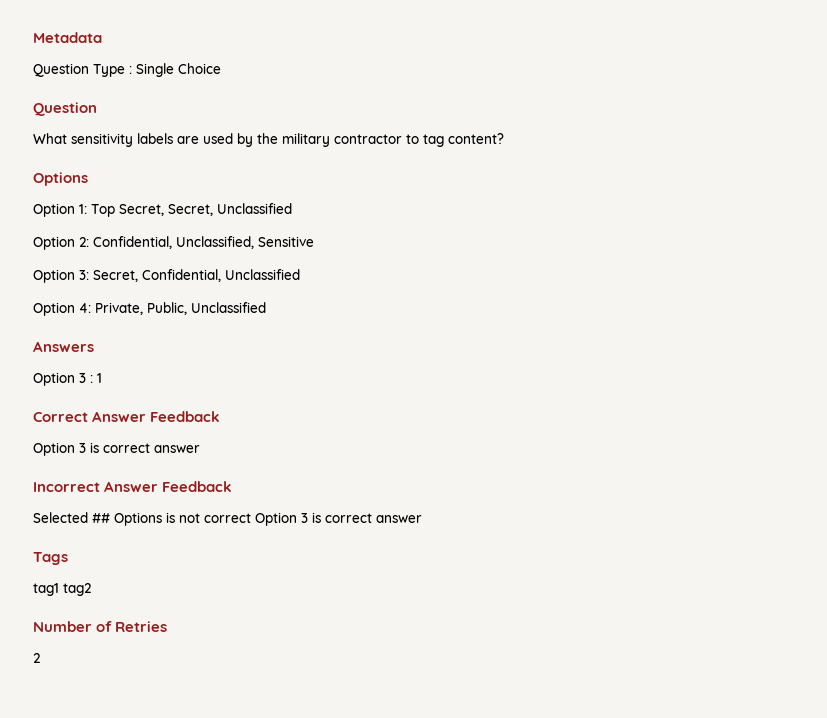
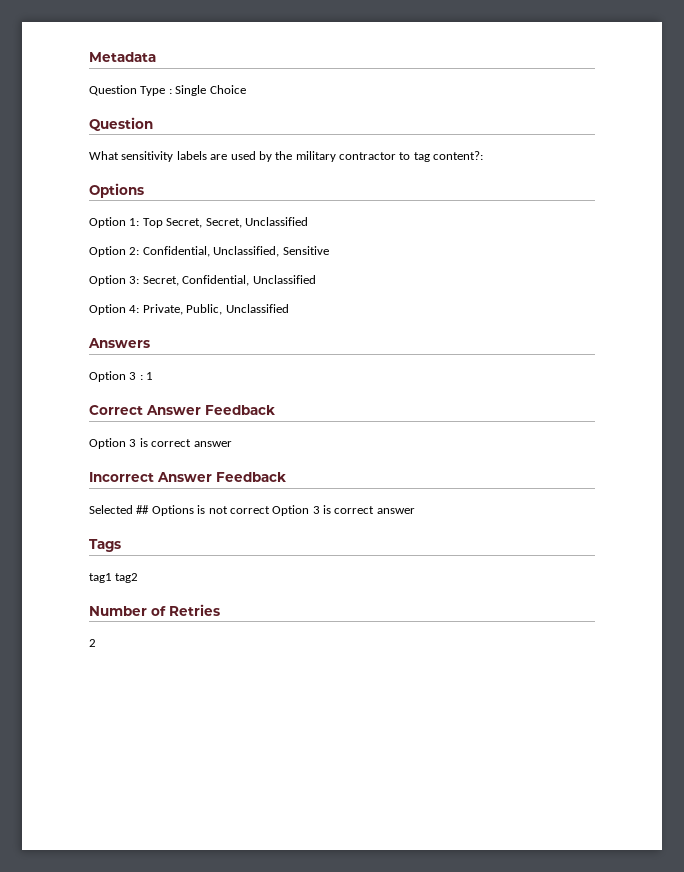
[448,133,504,144] content? -> [433,151,484,160] content?:

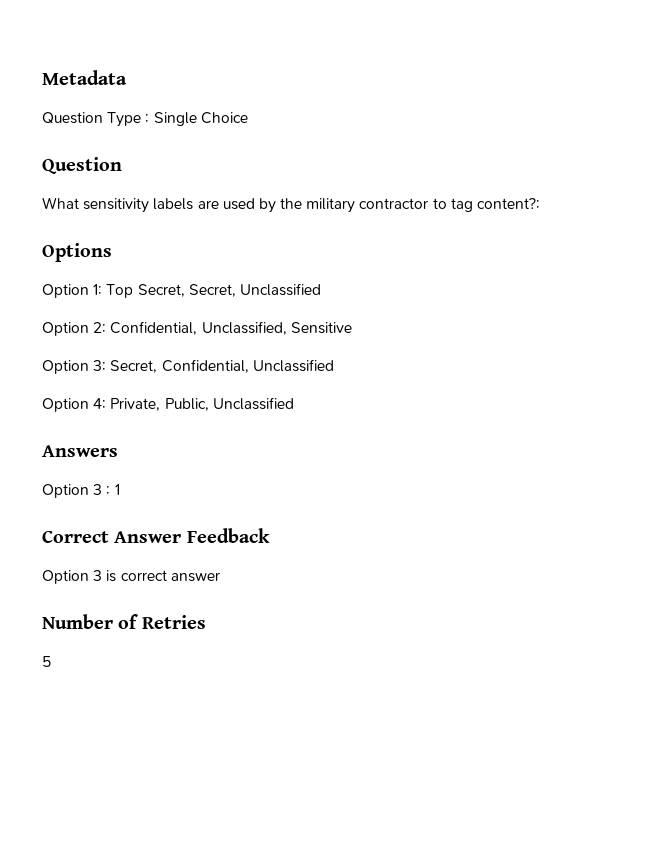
[89,472,286,482] [89,505,415,516] [89,539,121,552] [89,573,139,583] // Incorrect Answer Feedback // Selected ## Options is not correct Option 3 is correct answer // Tags // tag1 tag2 -> (220, 577) none
[89,639,96,647] 2 -> [42,656,51,667] 5

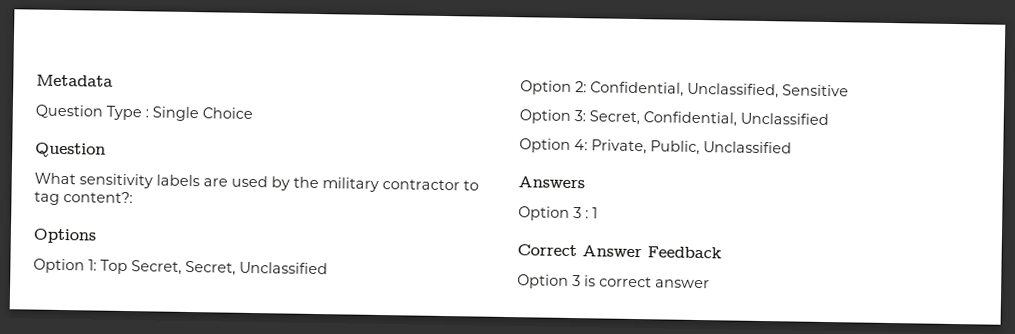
[42,614,206,629] [42,656,51,667] // Number of Retries // 5 -> (710, 284) none

